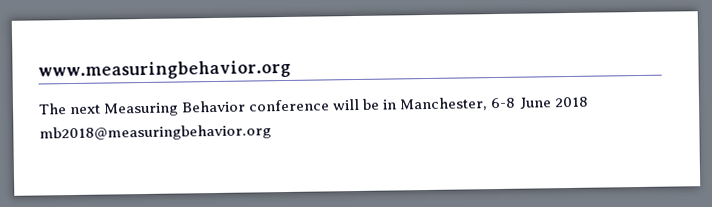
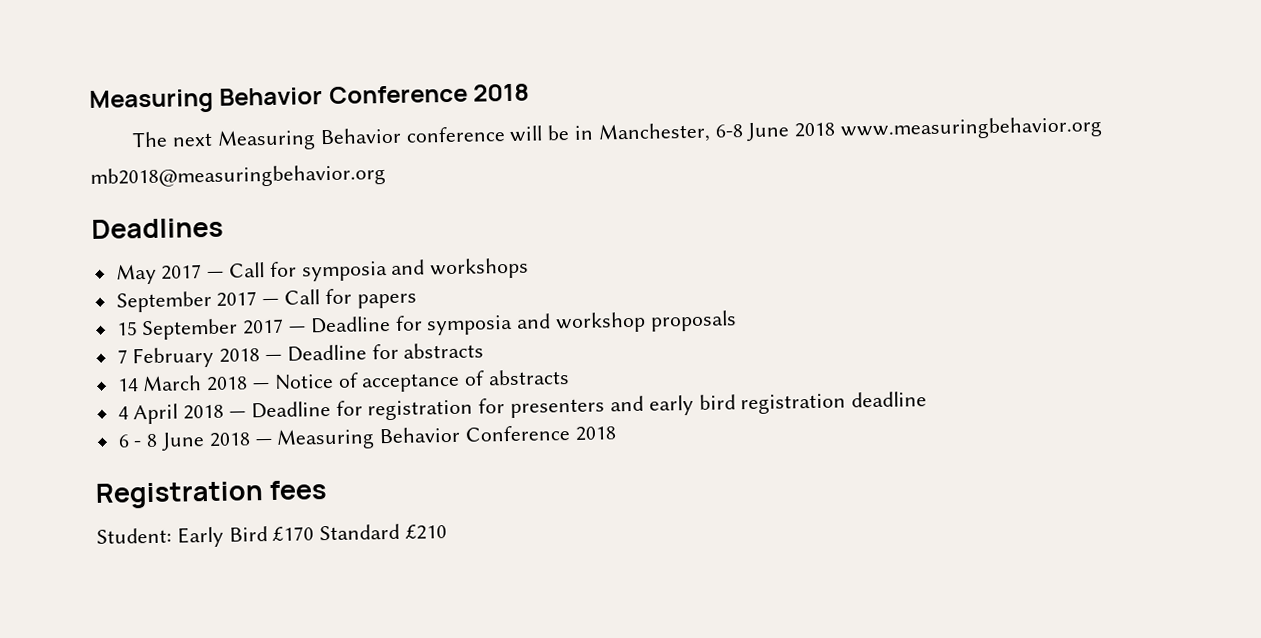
[38,59,291,81] www.measuringbehavior.org -> [89,83,531,114] Measuring Behavior Conference 2018
(589, 102) none -> [840,116,1104,141] www.measuringbehavior.org
(272, 133) none -> [91,217,224,239] [115,257,530,285] [115,288,417,313] [115,310,737,341] [116,342,485,369] [116,369,571,393] [117,391,928,425] [117,425,617,451] [95,480,328,509] [96,523,448,548] // Deadlines // May 2017 — Call for symposia and workshops // September 2017 — Call for papers // 15 September 2017 — Deadline for symposia and workshop proposals // 7 February 2018 — Deadline for abstracts // 14 March 2018 — Notice of acceptance of abstracts // 4 April 2018 — Deadline for registration for presenters and early bird registration deadline // 6 - 8 June 2018 — Measuring Behavior Conference 2018 // Registration fees // Student: Early Bird £170 Standard £210

